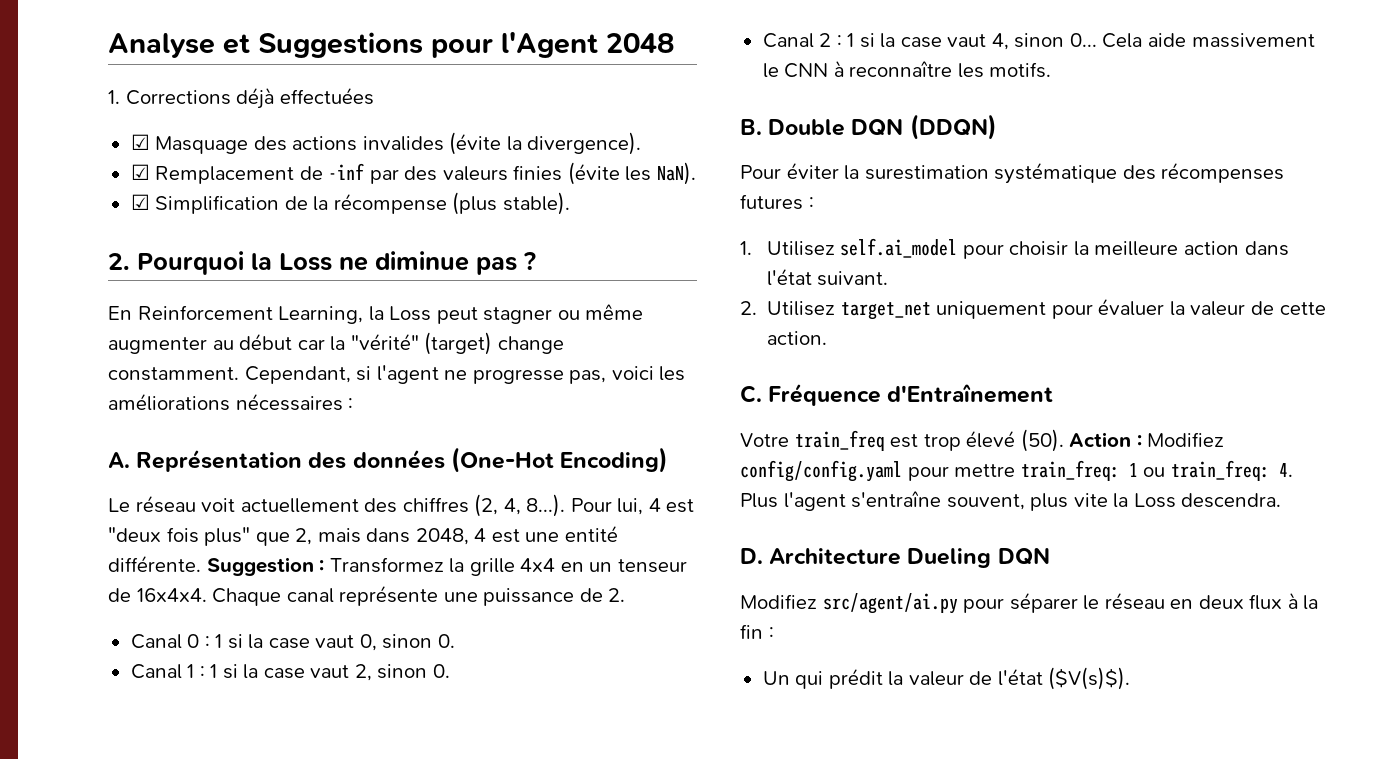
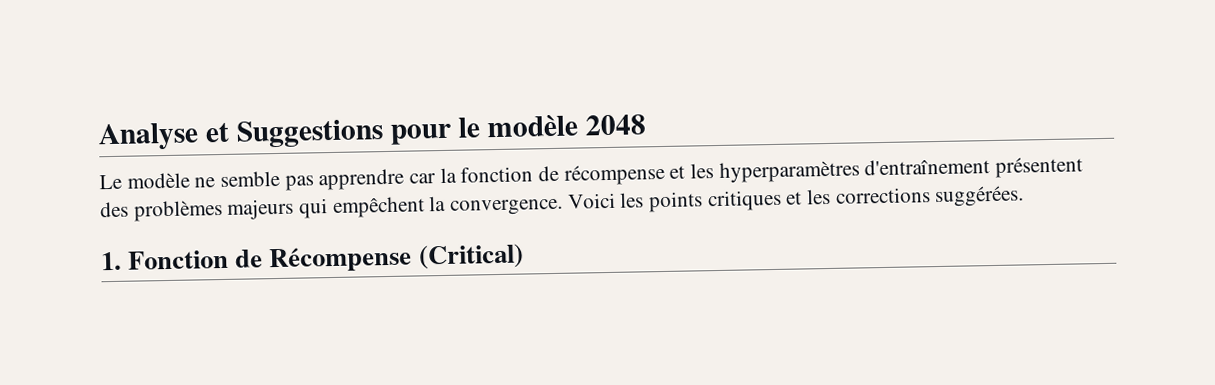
[501,32,598,58] l'Agent -> [457,113,578,138] le modèle
[108,87,374,109] [130,132,642,155] [130,162,696,185] [130,192,570,215] [108,251,536,275] [108,304,644,324] [108,332,564,355] [108,365,686,384] [108,393,354,411] [108,447,669,473] [108,494,695,517] [108,525,618,546] [108,555,687,576] [108,585,626,606] [130,634,455,651] [130,664,450,681] [762,33,1315,50] [762,60,1052,78] [740,114,997,140] [740,162,1285,184] [740,194,814,210] [740,238,1289,259] [766,268,889,286] [740,298,1326,320] [767,331,828,345] [740,383,1054,406] [740,429,1225,452] [740,460,1293,482] [740,491,1282,511] [740,547,1050,568] [740,592,1319,614] [740,624,774,639] [762,667,1131,690] 1. Corrections déjà effectuées // ☑ Masquage des actions invalides (évite la divergence). // ☑ Remplacement de -inf par des valeurs finies (évite les NaN). // ☑ Simplification de la récompense (plus stable). // 2. Pourquoi la Loss ne diminue pas ? // En Reinforcement Learning, la Loss peut stagner ou même augmenter au début car la "vérité" (target) change constamment. Cependant, si l'agent ne progresse pas, voici les améliorations nécessaires : // A. Représentation des données (One-Hot Encoding) // Le réseau voit actuellement des chiffres (2, 4, 8...). Pour lui, 4 est "deux fois plus" que 2, mais dans 2048, 4 est une entité différente. Suggestion : Transformez la grille 4x4 en un tenseur de 16x4x4. Chaque canal représente une puissance de 2. // Canal 0 : 1 si la case vaut 0, sinon 0. // Canal 1 : 1 si la case vaut 2, sinon 0. // Canal 2 : 1 si la case vaut 4, sinon 0... Cela aide massivement le CNN à reconnaître les motifs. // B. Double DQN (DDQN) // Pour éviter la surestimation systématique des récompenses futures : // 1. Utilisez self.ai_model pour choisir la meilleure action dans l'état suivant. // 2. Utilisez target_net uniquement pour évaluer la valeur de cette action. // C. Fréquence d'Entraînement // Votre train_freq est trop élevé (50). Action : Modifiez config/config.yaml pour mettre train_freq: 1 ou train_freq: 4. Plus l'agent s'entraîne souvent, plus vite la Loss descendra. // D. Architecture Dueling DQN // Modifiez src/agent/ai.py pour séparer le réseau en deux flux à la fin : // Un qui prédit la valeur de l'état ($V(s)$). -> [99,156,1084,191] [100,185,1025,222] [101,243,524,274] Le modèle ne semble pas apprendre car la fonction de récompense et les hyperparamètres d'entraînement présentent des problèmes majeurs qui empêchent la convergence. Voici les points critiques et les corrections suggérées. // 1. Fonction de Récompense (Critical)

